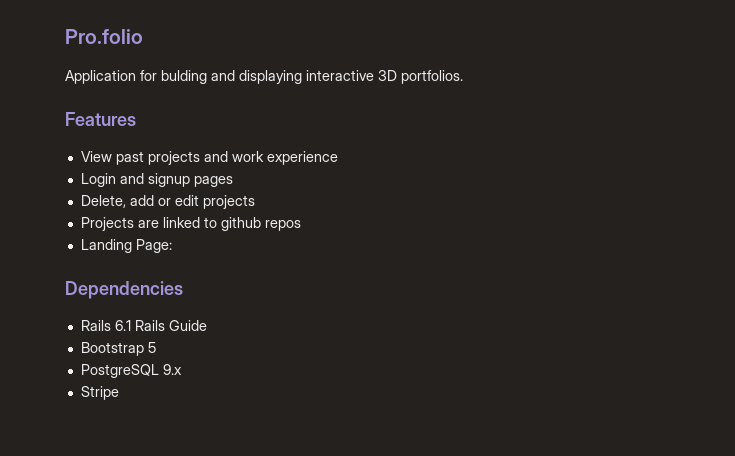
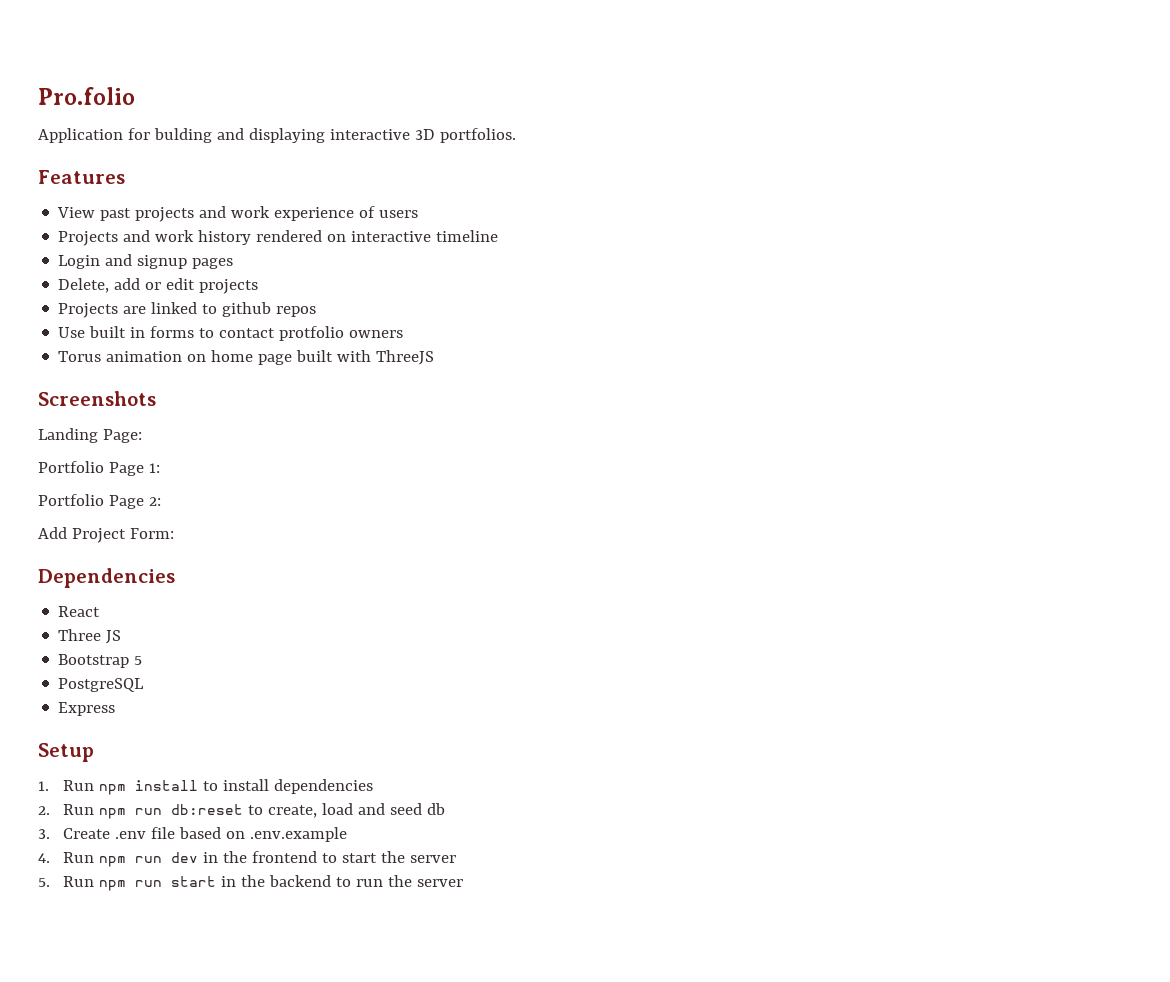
(338, 158) none -> [359,206,419,218] [58,230,499,246] of users // Projects and work history rendered on interactive timeline
[80,239,172,253] [65,281,183,299] [80,320,207,331] [80,342,156,356] [80,364,182,378] [80,386,119,400] Landing Page: // Dependencies // Rails 6.1 Rails Guide // Bootstrap 5 // PostgreSQL 9.x // Stripe -> [58,326,404,341] [58,350,435,365] [38,391,156,406] [38,428,142,443] [38,461,160,476] [38,494,161,509] [38,527,174,543] [38,568,175,588] [58,606,101,617] [58,629,122,644] [58,654,143,668] [58,678,145,692] [58,702,116,716] [38,743,94,762] [38,779,373,795] [38,803,445,819] [38,827,347,842] [38,851,456,867] [38,875,463,891] Use built in forms to contact protfolio owners // Torus animation on home page built with ThreeJS // Screenshots // Landing Page: // Portfolio Page 1: // Portfolio Page 2: // Add Project Form: // Dependencies // React // Three JS // Bootstrap 5 // PostgreSQL // Express // Setup // 1. Run npm install to install dependencies // 2. Run npm run db:reset to create, load and seed db // 3. Create .env file based on .env.example // 4. Run npm run dev in the frontend to start the server // 5. Run npm run start in the backend to run the server

